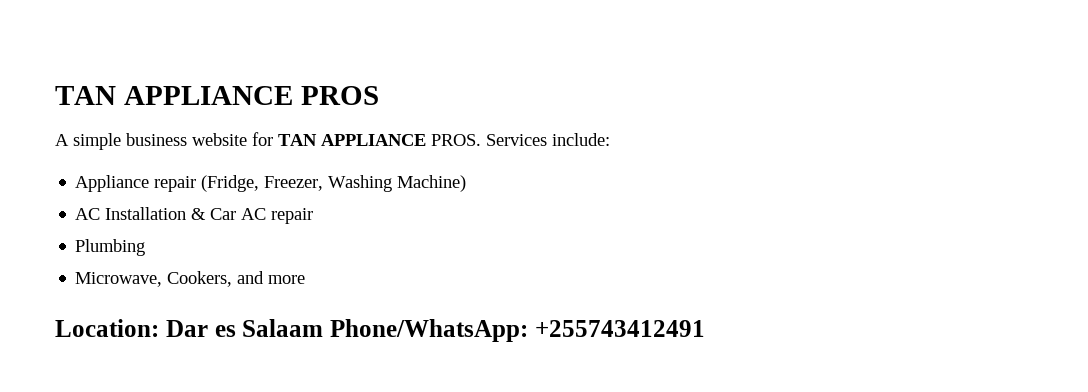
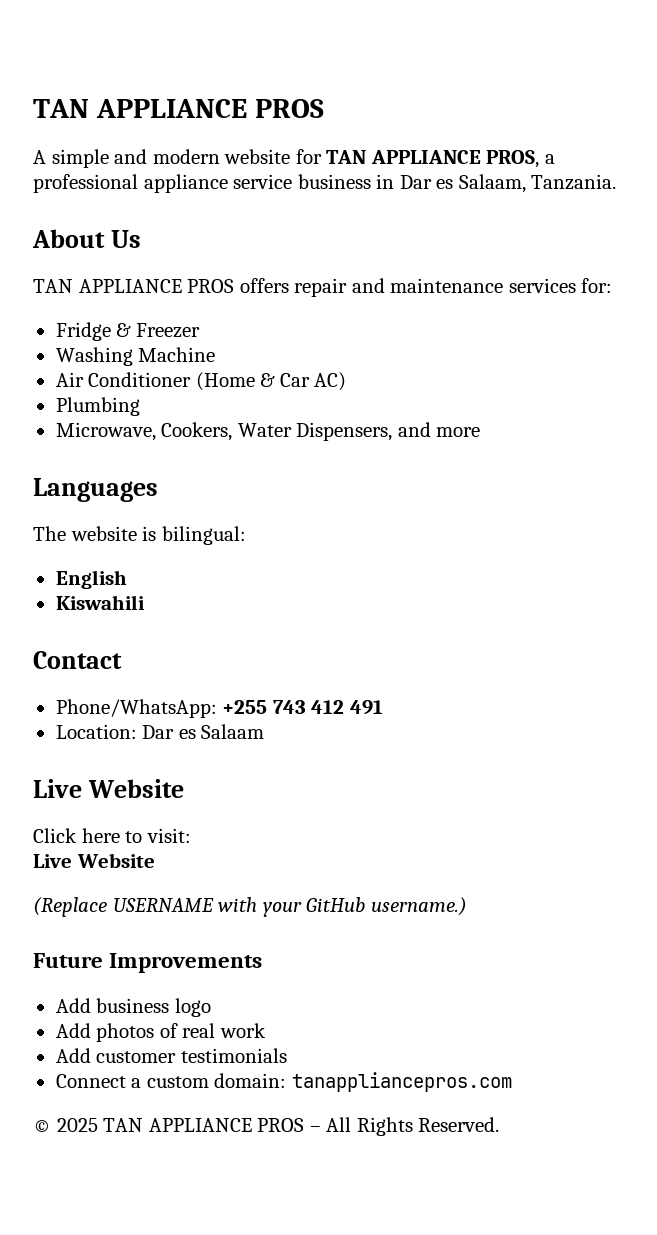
[126,133,187,146] business -> [114,149,220,164] and modern
[431,133,610,146] [75,175,467,192] [75,207,314,224] PROS. Services include: // Appliance repair (Fridge, Freezer, Washing Machine) // AC Installation & Car AC repair -> [486,150,555,168] [33,174,617,193] [32,229,141,248] [33,278,613,297] [55,322,200,341] [55,347,216,366] [55,372,347,391] PROS, a professional appliance service business in Dar es Salaam, Tanzania. // About Us // TAN APPLIANCE PROS offers repair and maintenance services for: // Fridge & Freezer // Washing Machine // Air Conditioner (Home & Car AC)
(233, 279) none -> [237,422,393,441] Water Dispensers,
[55,319,705,342] Location: Dar es Salaam Phone/WhatsApp: +255743412491 -> [33,478,158,502] [33,526,246,545] [55,570,127,589] [55,595,145,610] [33,651,122,669] [55,699,383,718] [55,724,265,739] [33,779,184,798] [33,828,191,843] [33,853,155,868] [33,897,467,917] [33,953,263,973] [55,998,211,1017] [55,1023,266,1042] [55,1048,287,1063] [55,1072,512,1092] [33,1117,500,1136] Languages // The website is bilingual: // English // Kiswahili // Contact // Phone/WhatsApp: +255 743 412 491 // Location: Dar es Salaam // Live Website // Click here to visit: // Live Website // (Replace USERNAME with your GitHub username.) // Future Improvements // Add business logo // Add photos of real work // Add customer testimonials // Connect a custom domain: tanappliancepros.com // © 2025 TAN APPLIANCE PROS – All Rights Reserved.

